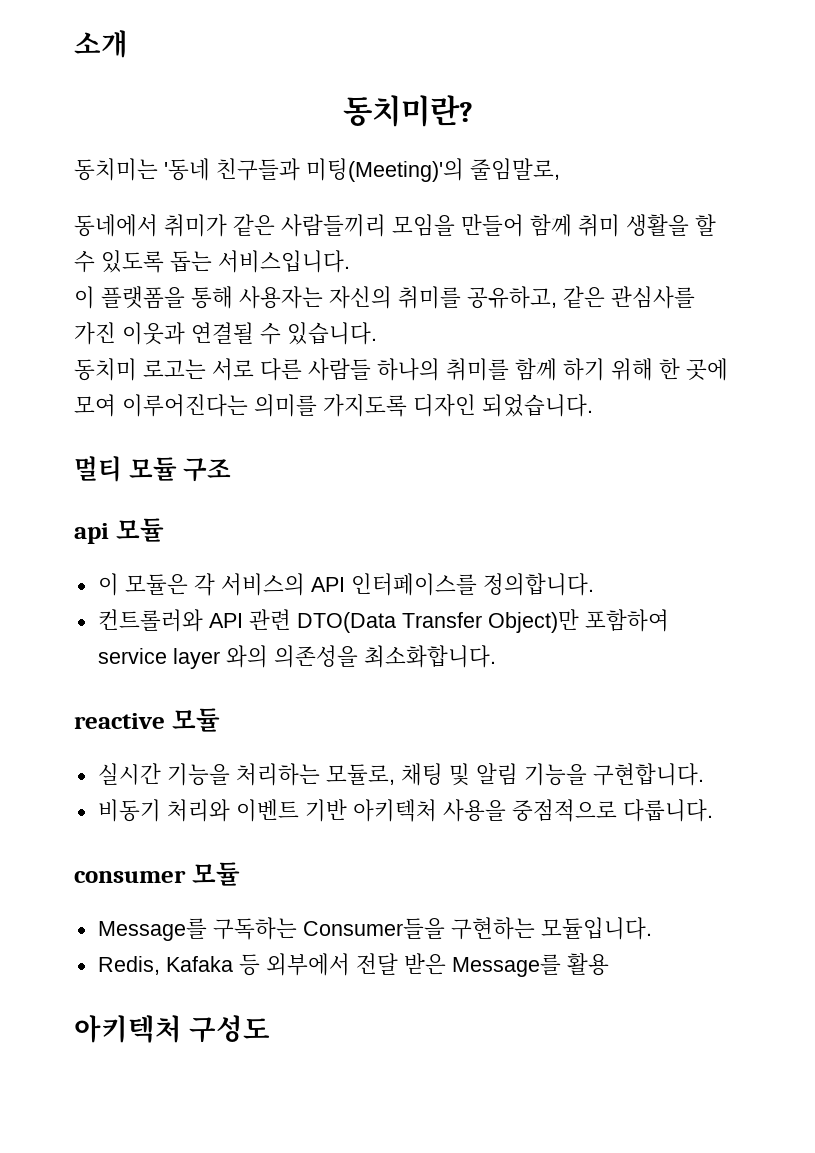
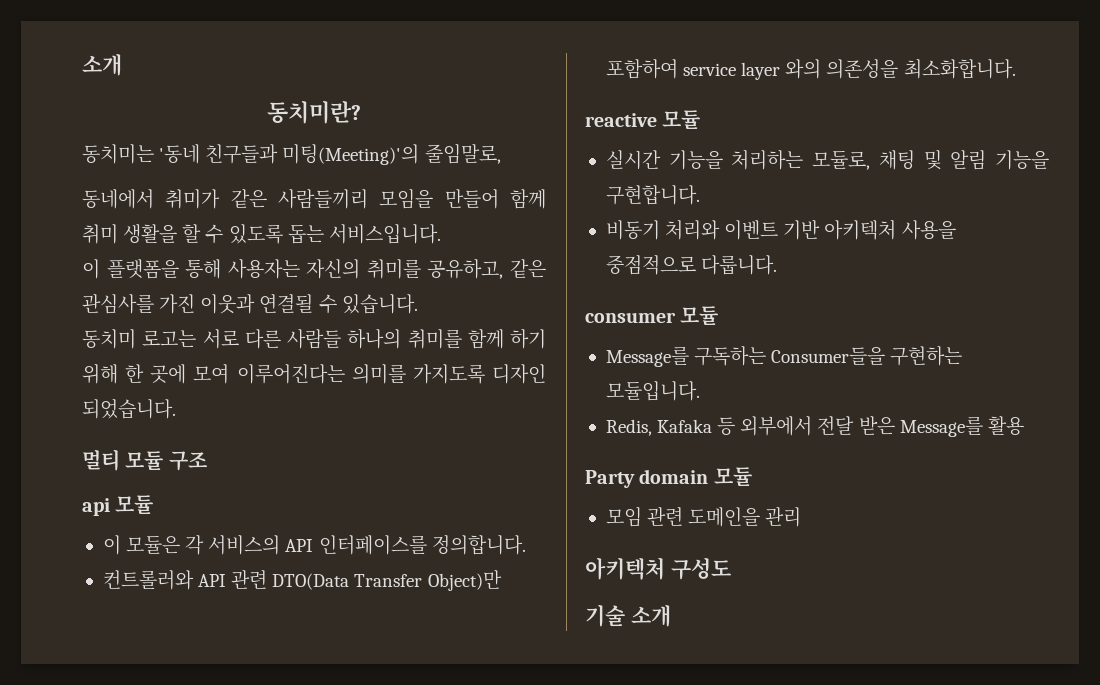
(609, 964) none -> [585,467,752,488] [605,506,802,527] // Party domain 모듈 // 모임 관련 도메인을 관리
(271, 1029) none -> [585,604,671,627] // 기술 소개

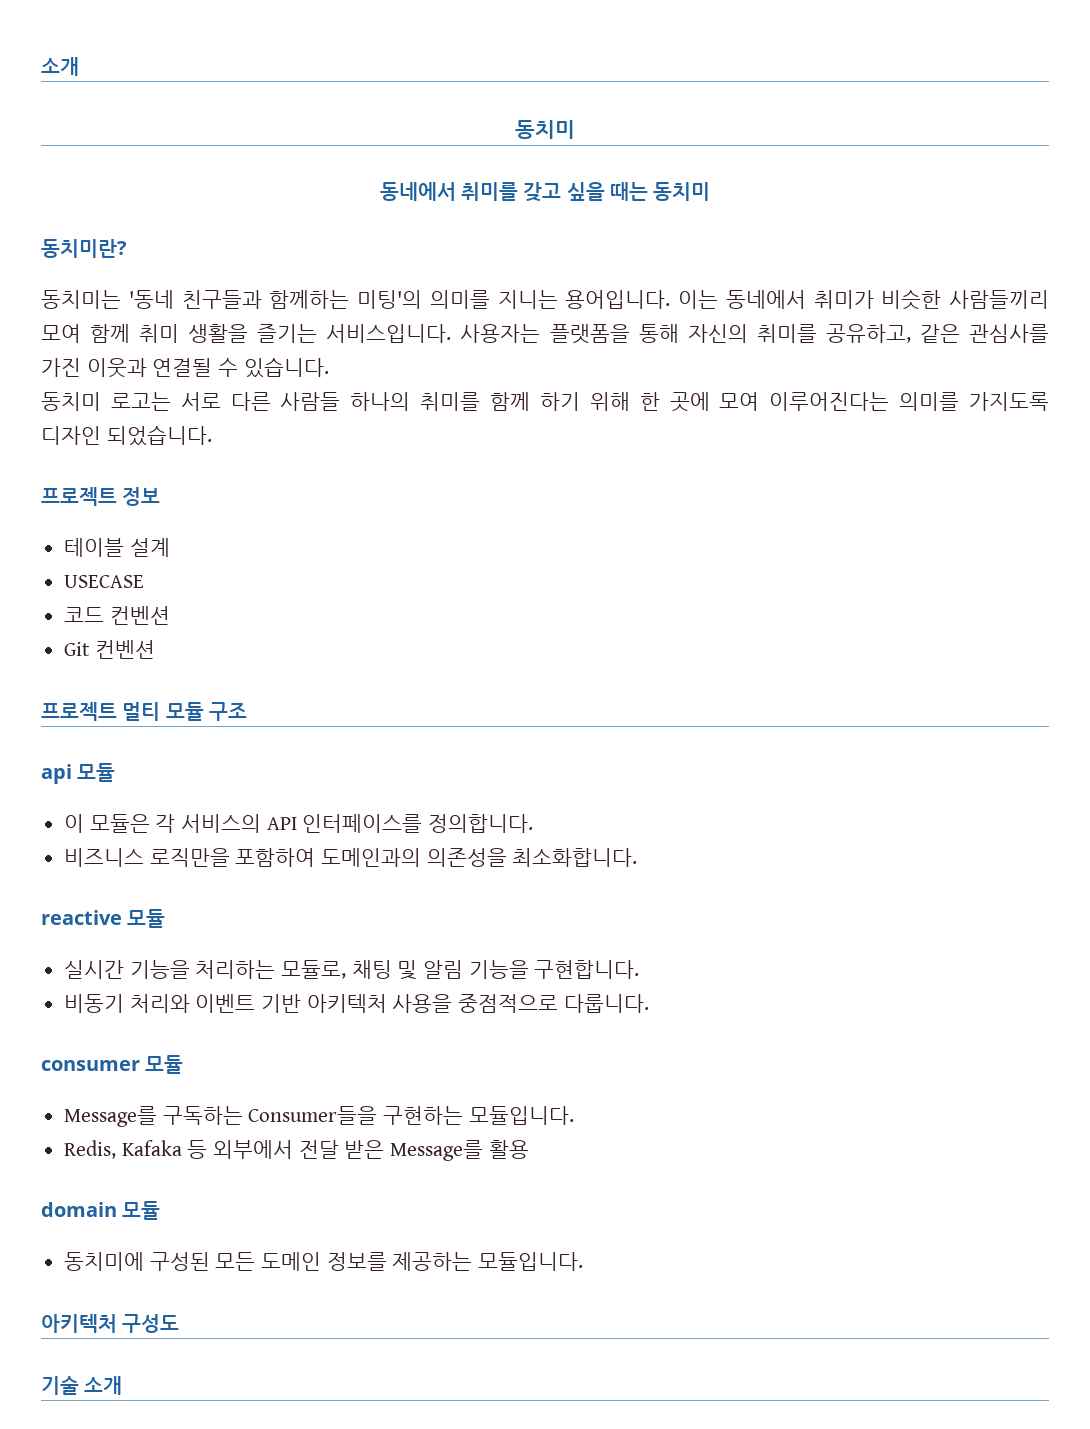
[267,101,361,124] [82,143,501,165] [82,188,546,209] [82,224,324,244] 동치미란? // 동치미는 '동네 친구들과 미팅(Meeting)'의 줄임말로, // 동네에서 취미가 같은 사람들끼리 모임을 만들어 함께 취미 생활을 할 수 있도록 돕는 -> [515,120,575,139] [379,182,711,202] [41,239,127,258] [41,289,1049,310] [41,324,318,343] 동치미 // 동네에서 취미를 갖고 싶을 때는 동치미 // 동치미란? // 동치미는 '동네 친구들과 함께하는 미팅'의 의미를 지니는 용어입니다. 이는 동네에서 취미가 비슷한 사람들끼리 모여 함께 취미 생활을 즐기는
[82,259,100,279] // 이 -> [460,324,541,343] 사용자는
[227,259,300,279] 사용자는 -> (679, 333) none
(176, 409) none -> [41,487,161,506] [64,538,170,557] [64,575,145,588] [64,606,170,625] [64,640,155,659] [41,702,117,721] 프로젝트 정보 // 테이블 설계 // USECASE // 코드 컨벤션 // Git 컨벤션 // 프로젝트
[102,569,502,591] [605,59,822,80] 컨트롤러와 API 관련 DTO(Data Transfer Object)만 포함하여 service layer 와의 -> [64,848,422,867] 비즈니스 로직만을 포함하여 도메인과의
[585,470,635,488] Party -> (529, 1149) none
[605,506,802,527] 모임 관련 도메인을 관리 -> [64,1252,584,1271] 동치미에 구성된 모든 도메인 정보를 제공하는 모듈입니다.

